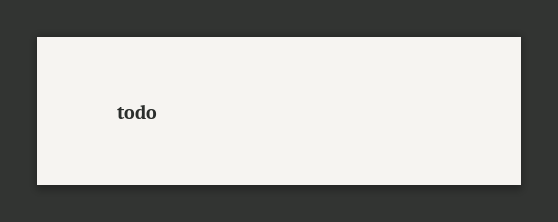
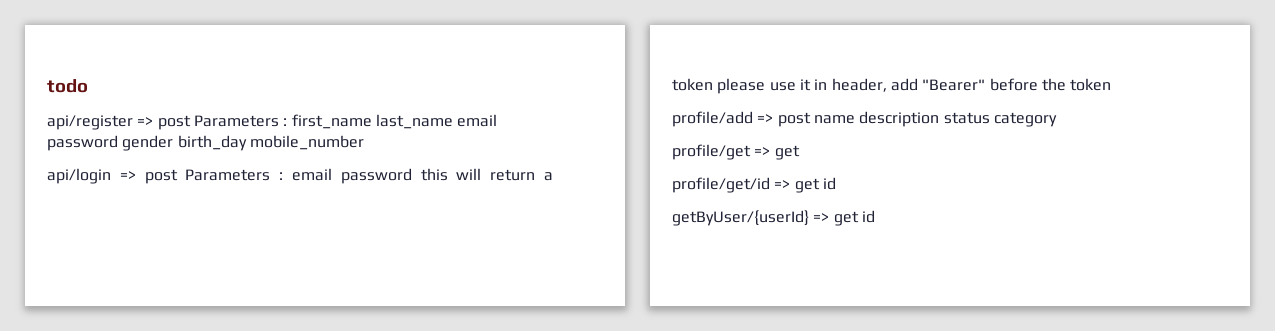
(157, 111) none -> [47,114,498,130] [47,135,364,151] [47,168,553,184] [672,78,1112,94] [672,111,1057,127] [672,144,800,160] [672,177,836,193] [672,210,875,226] // api/register => post Parameters : first_name last_name email password gender birth_day mobile_number // api/login => post Parameters : email password this will return a token please use it in header, add "Bearer" before the token // profile/add => post name description status category // profile/get => get // profile/get/id => get id // getByUser/{userId} => get id

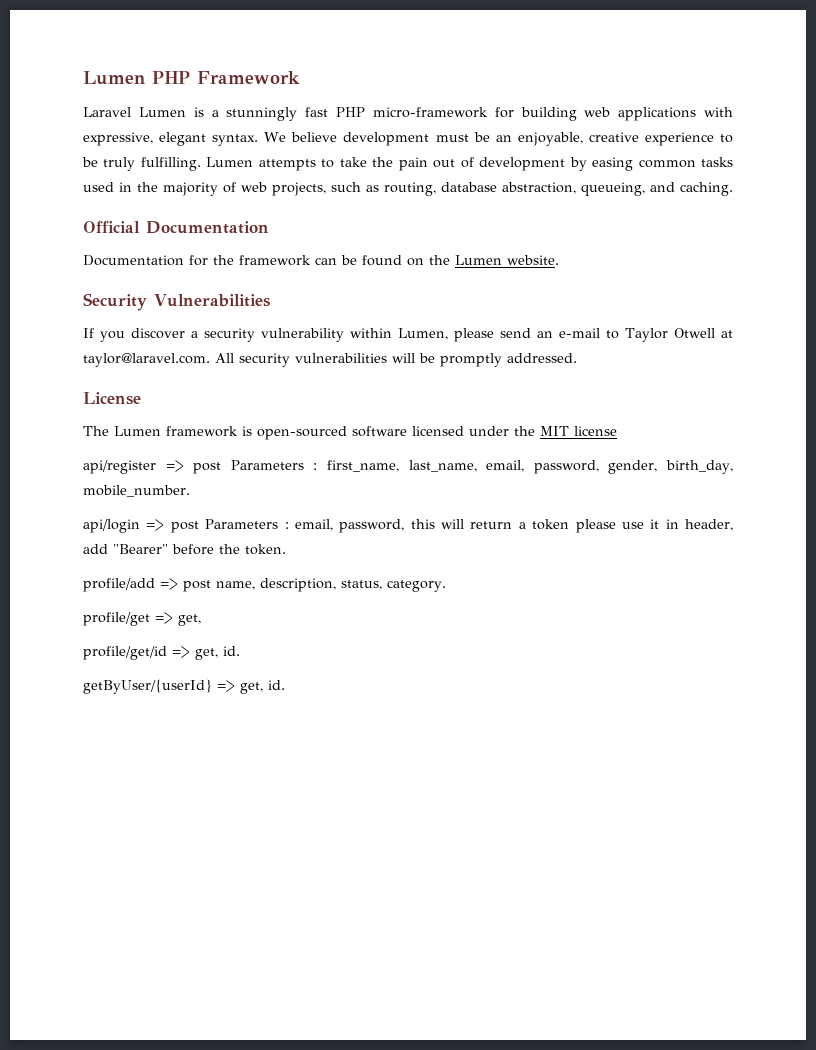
[47,79,88,93] todo -> [83,71,300,85] [83,107,733,121] [83,132,733,146] [82,157,733,171] [83,182,733,196] [83,221,269,234] [83,255,559,266] [83,293,270,311] [83,328,733,342] [83,353,577,367] [83,392,141,405] [83,426,617,440] Lumen PHP Framework // Laravel Lumen is a stunningly fast PHP micro-framework for building web applications with expressive, elegant syntax. We believe development must be an enjoyable, creative experience to be truly fulfilling. Lumen attempts to take the pain out of development by easing common tasks used in the majority of web projects, such as routing, database abstraction, queueing, and caching. // Official Documentation // Documentation for the framework can be found on the Lumen website. // Security Vulnerabilities // If you discover a security vulnerability within Lumen, please send an e-mail to Taylor Otwell at taylor@laravel.com. All security vulnerabilities will be promptly addressed. // License // The Lumen framework is open-sourced software licensed under the MIT license
[291,114,498,129] [47,135,364,151] first_name last_name email password gender birth_day mobile_number -> [327,460,734,474] [83,485,190,497] first_name, last_name, email, password, gender, birth_day, mobile_number.
[292,168,412,184] email password -> [294,519,405,533] email, password,
[1070,78,1112,91] token -> [245,544,286,555] token.
[813,111,1057,127] name description status category -> [216,578,446,592] name, description, status, category.
[774,145,800,160] get -> [178,614,201,626] get,
[794,177,836,193] get id -> [195,646,240,660] get, id.
[833,210,875,226] get id -> [240,680,285,694] get, id.

